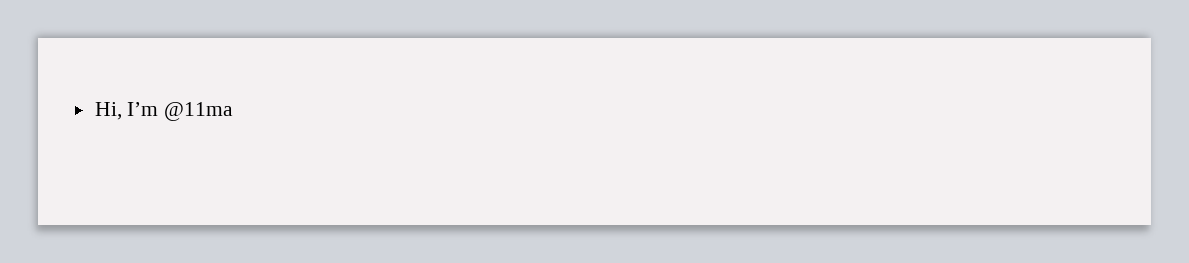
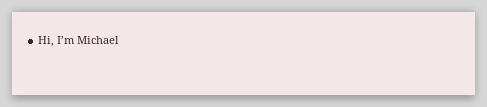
[164,102,234,121] @11ma -> [77,36,120,44] Michael

